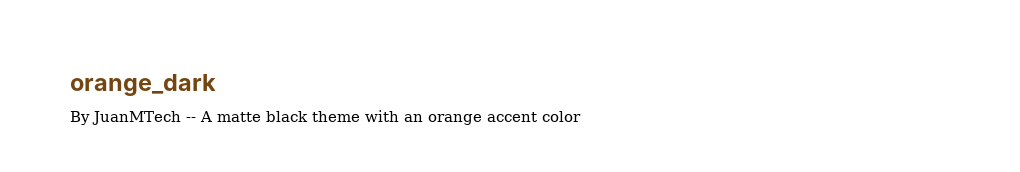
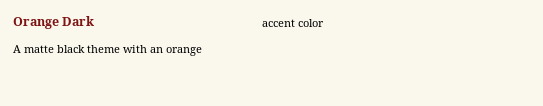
[70,74,216,96] [70,111,196,125] orange_dark // By JuanMTech -- -> [13,16,95,29] Orange Dark //

